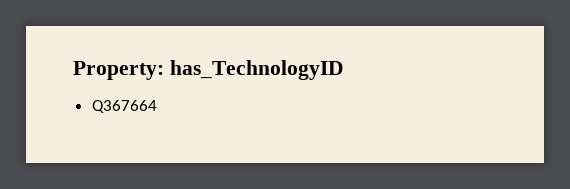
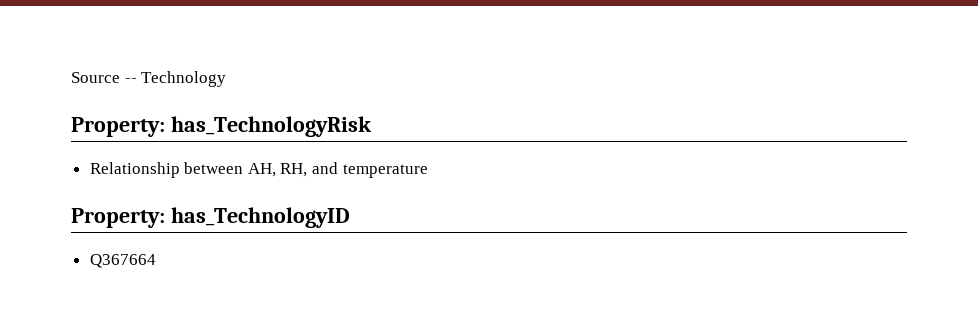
(73, 70) none -> [71,71,227,87] [71,116,372,137] [89,162,428,178] Source -- Technology // Property: has_TechnologyRisk // Relationship between AH, RH, and temperature //

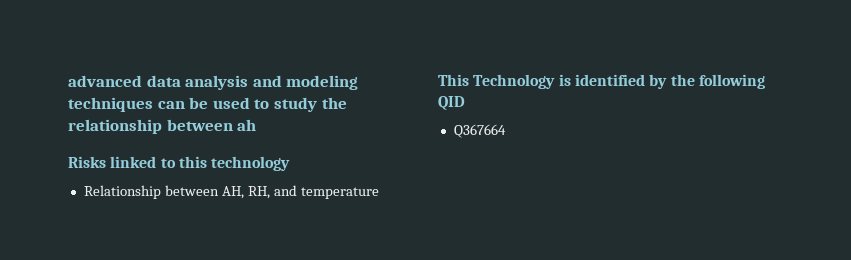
[71,71,227,87] [71,116,372,137] Source -- Technology // Property: has_TechnologyRisk -> [68,75,359,90] [68,97,347,112] [68,119,257,134] [68,156,291,171] advanced data analysis and modeling techniques can be used to study the relationship between ah // Risks linked to this technology
[71,207,350,228] Property: has_TechnologyID -> [438,74,765,89] [438,96,465,110] This Technology is identified by the following QID

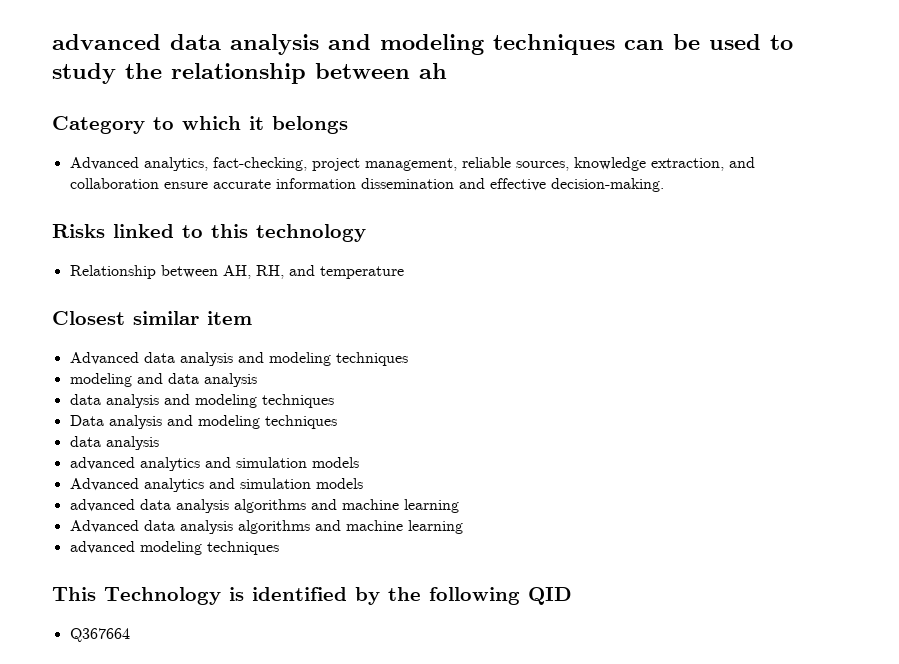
(257, 125) none -> [52,116,348,134] [69,157,755,171] [69,178,664,192] // Category to which it belongs // Advanced analytics, fact-checking, project management, reliable sources, knowledge extraction, and collaboration ensure accurate information dissemination and effective decision-making.
(379, 193) none -> [52,311,252,325] [69,352,408,366] [69,373,257,387] [69,394,334,408] [69,415,337,429] [69,436,159,450] [69,457,359,471] [69,478,363,492] [69,499,459,513] [69,520,463,534] [69,541,279,555] // Closest similar item // Advanced data analysis and modeling techniques // modeling and data analysis // data analysis and modeling techniques // Data analysis and modeling techniques // data analysis // advanced analytics and simulation models // Advanced analytics and simulation models // advanced data analysis algorithms and machine learning // Advanced data analysis algorithms and machine learning // advanced modeling techniques

